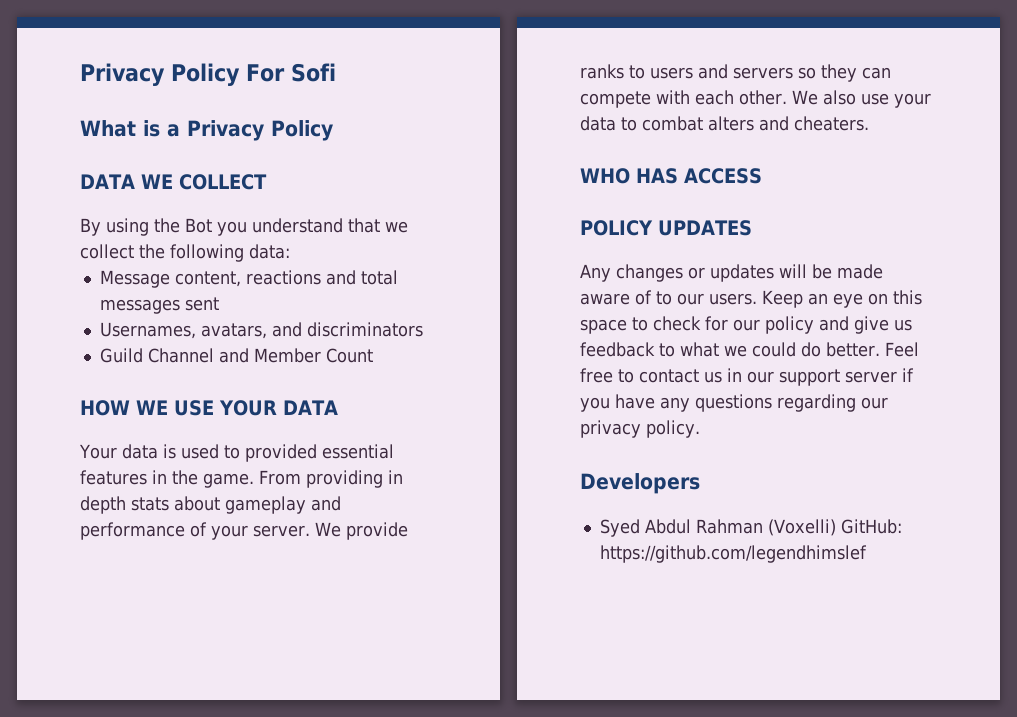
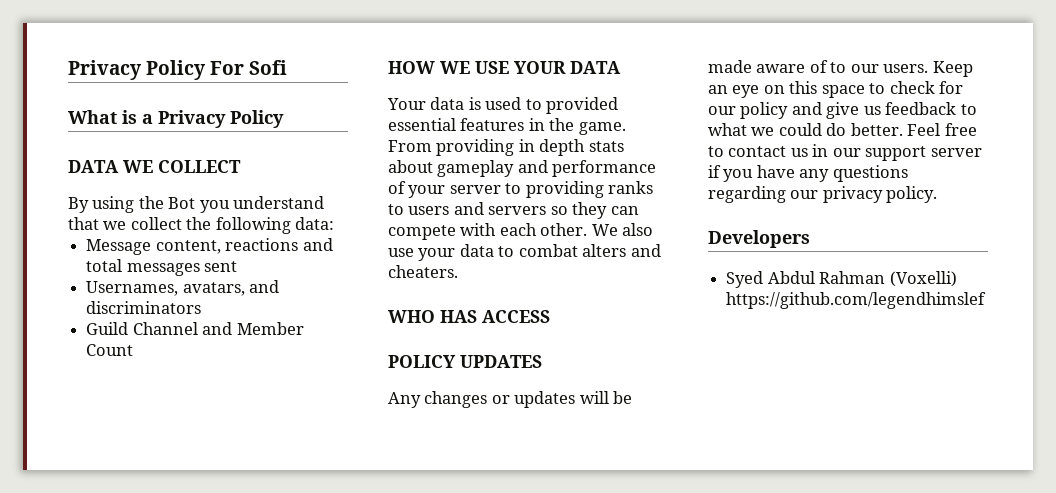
[253,522,408,540] server. We provide -> [449,181,604,198] server to providing
[840,519,902,534] GitHub: -> (957, 279) none

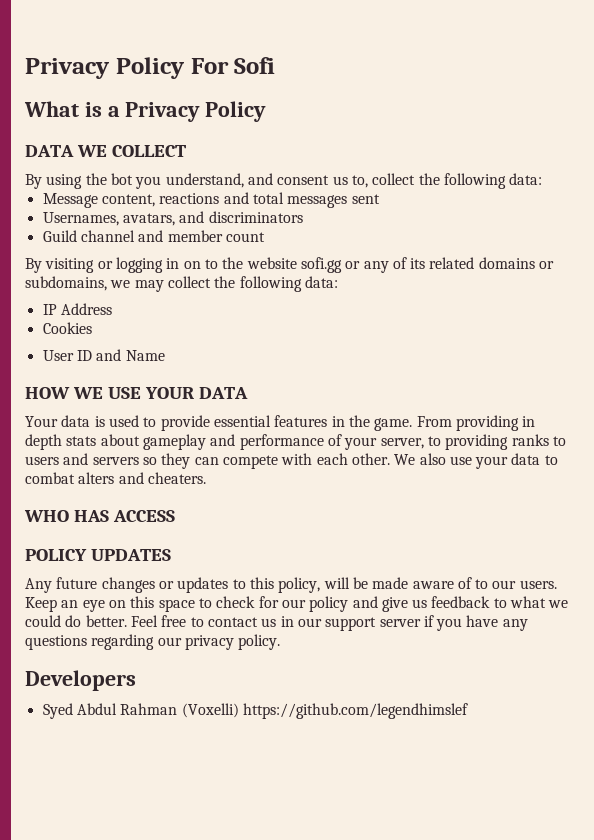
[168,196,325,213] [68,217,127,230] Bot you understand that we -> [110,173,368,189] bot you understand, and consent us to,
[132,322,304,335] [86,344,134,356] Channel and Member Count -> [80,230,265,242] [25,257,555,273] [25,276,338,292] [42,303,112,315] [42,322,92,334] [42,349,165,361] channel and member count // By visiting or logging in on to the website sofi.gg or any of its related domains or subdomains, we may collect the following data: // IP Address // Cookies // User ID and Name
[546,97,619,114] provided -> [160,415,210,431] provide
[449,185,501,194] server -> [380,438,424,449] server,
(421, 400) none -> [56,577,98,589] future
(576, 399) none -> [232,577,321,593] to this policy,

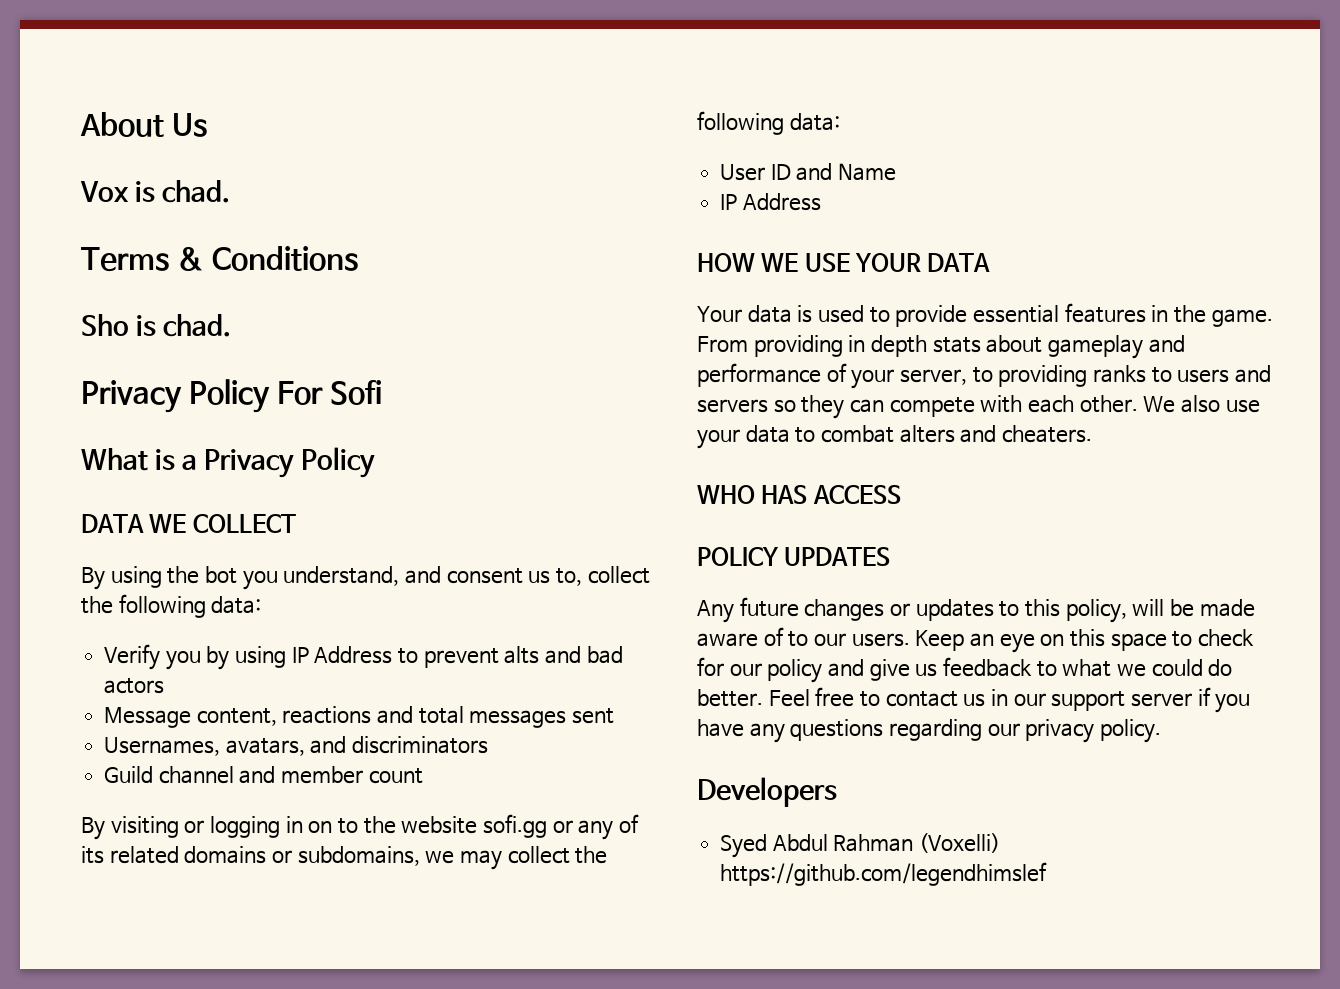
(25, 68) none -> [80,112,207,137] [80,180,231,203] [81,246,358,272] [81,314,232,337] About Us // Vox is chad. // Terms & Conditions // Sho is chad. //
(543, 179) none -> [104,644,623,670] [104,678,165,694] // Verify you by using IP Address to prevent alts and bad actors
[42,303,112,315] [42,322,92,334] // IP Address // Cookies -> (840, 122) none
(165, 355) none -> [720,193,821,211] // IP Address

